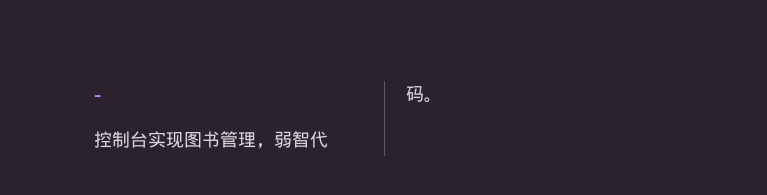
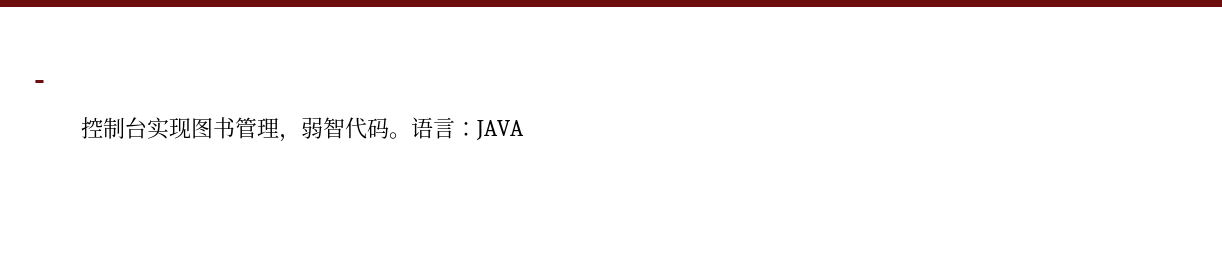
(442, 100) none -> [411,117,525,140] 语言：JAVA

